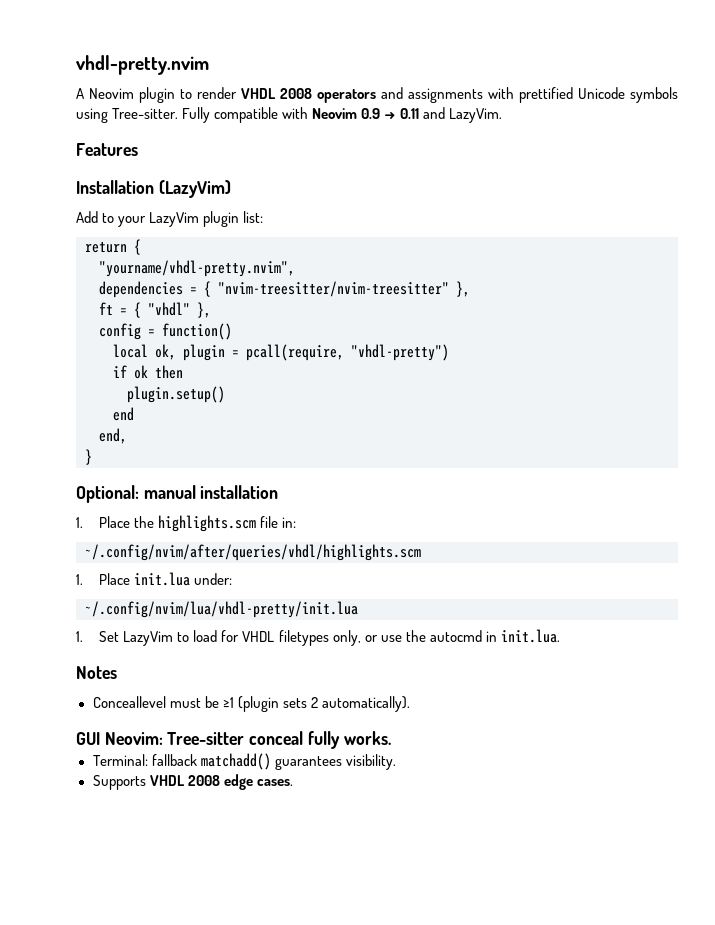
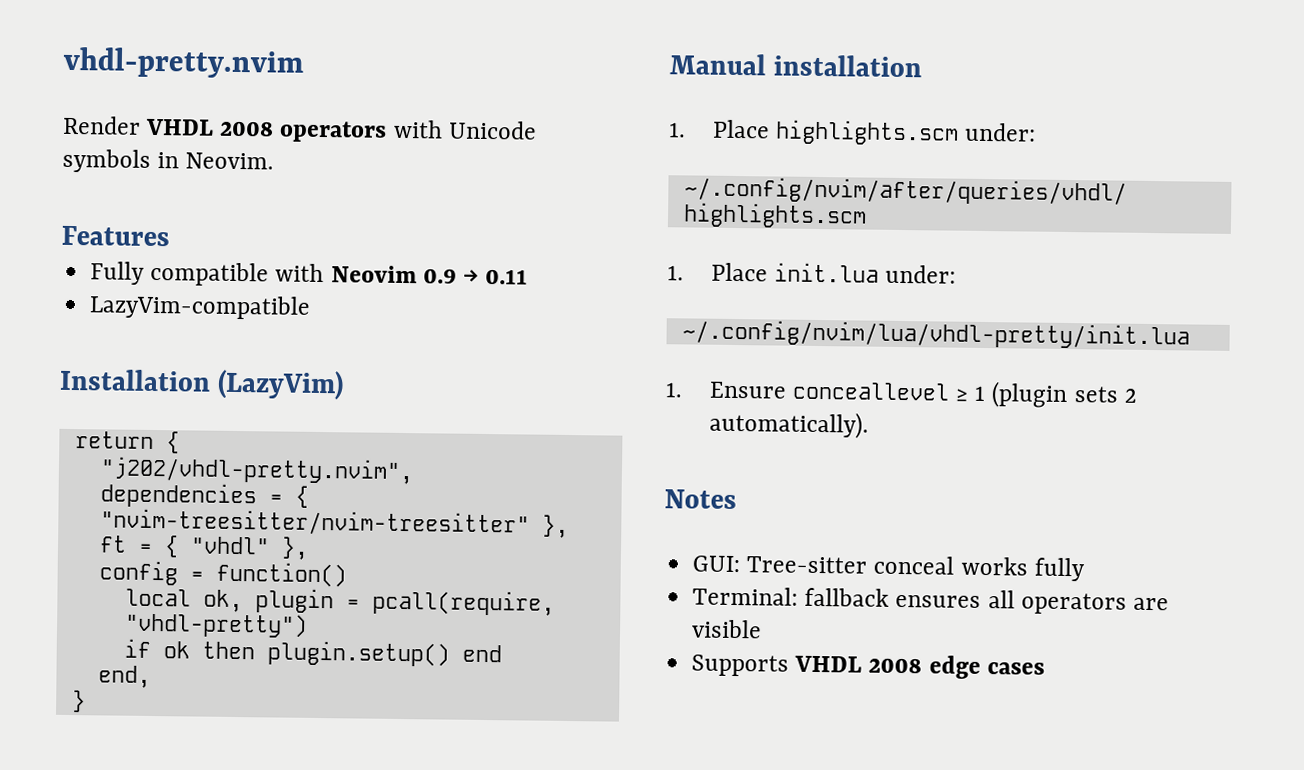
[76,87,678,103] [76,108,179,123] A Neovim plugin to render VHDL 2008 operators and assignments with prettified Unicode symbols using Tree-sitter. -> [62,115,537,143] [62,148,275,173] [61,225,170,247] Render VHDL 2008 operators with Unicode symbols in Neovim. // Features //
[423,107,503,123] [76,143,138,156] and LazyVim. // Features -> [89,294,312,320] // LazyVim-compatible
[76,211,264,227] // Add to your LazyVim plugin list: -> (345, 385) none
[99,260,295,277] "yourname/vhdl-pretty.nvim", -> [99,456,414,485] "j202/vhdl-pretty.nvim",
(183, 372) // -> (255, 650) none
(225, 394) // -> (450, 653) none
[76,485,196,503] Optional: manual -> [669,53,766,76] Manual
[134,515,297,532] the highlights.scm file in: -> [775,119,1037,146] highlights.scm under:
[99,629,560,646] [76,666,117,679] [92,696,234,708] Set LazyVim to load for VHDL filetypes only, or use the autocmd in init.lua. // Notes // Conceallevel must be ≥1 -> [708,381,987,402] Ensure conceallevel ≥ 1
[76,732,163,745] GUI Neovim: -> [664,489,737,510] [692,555,741,573] Notes // GUI:
(304, 738) none -> [960,556,1028,576] works
[343,731,391,745] works. -> (1085, 569) none
[200,753,396,770] matchadd() guarantees visibility. -> [895,590,1169,615] [691,619,763,639] ensures all operators are visible
[256,779,293,786] cases. -> [986,662,1045,675] cases

